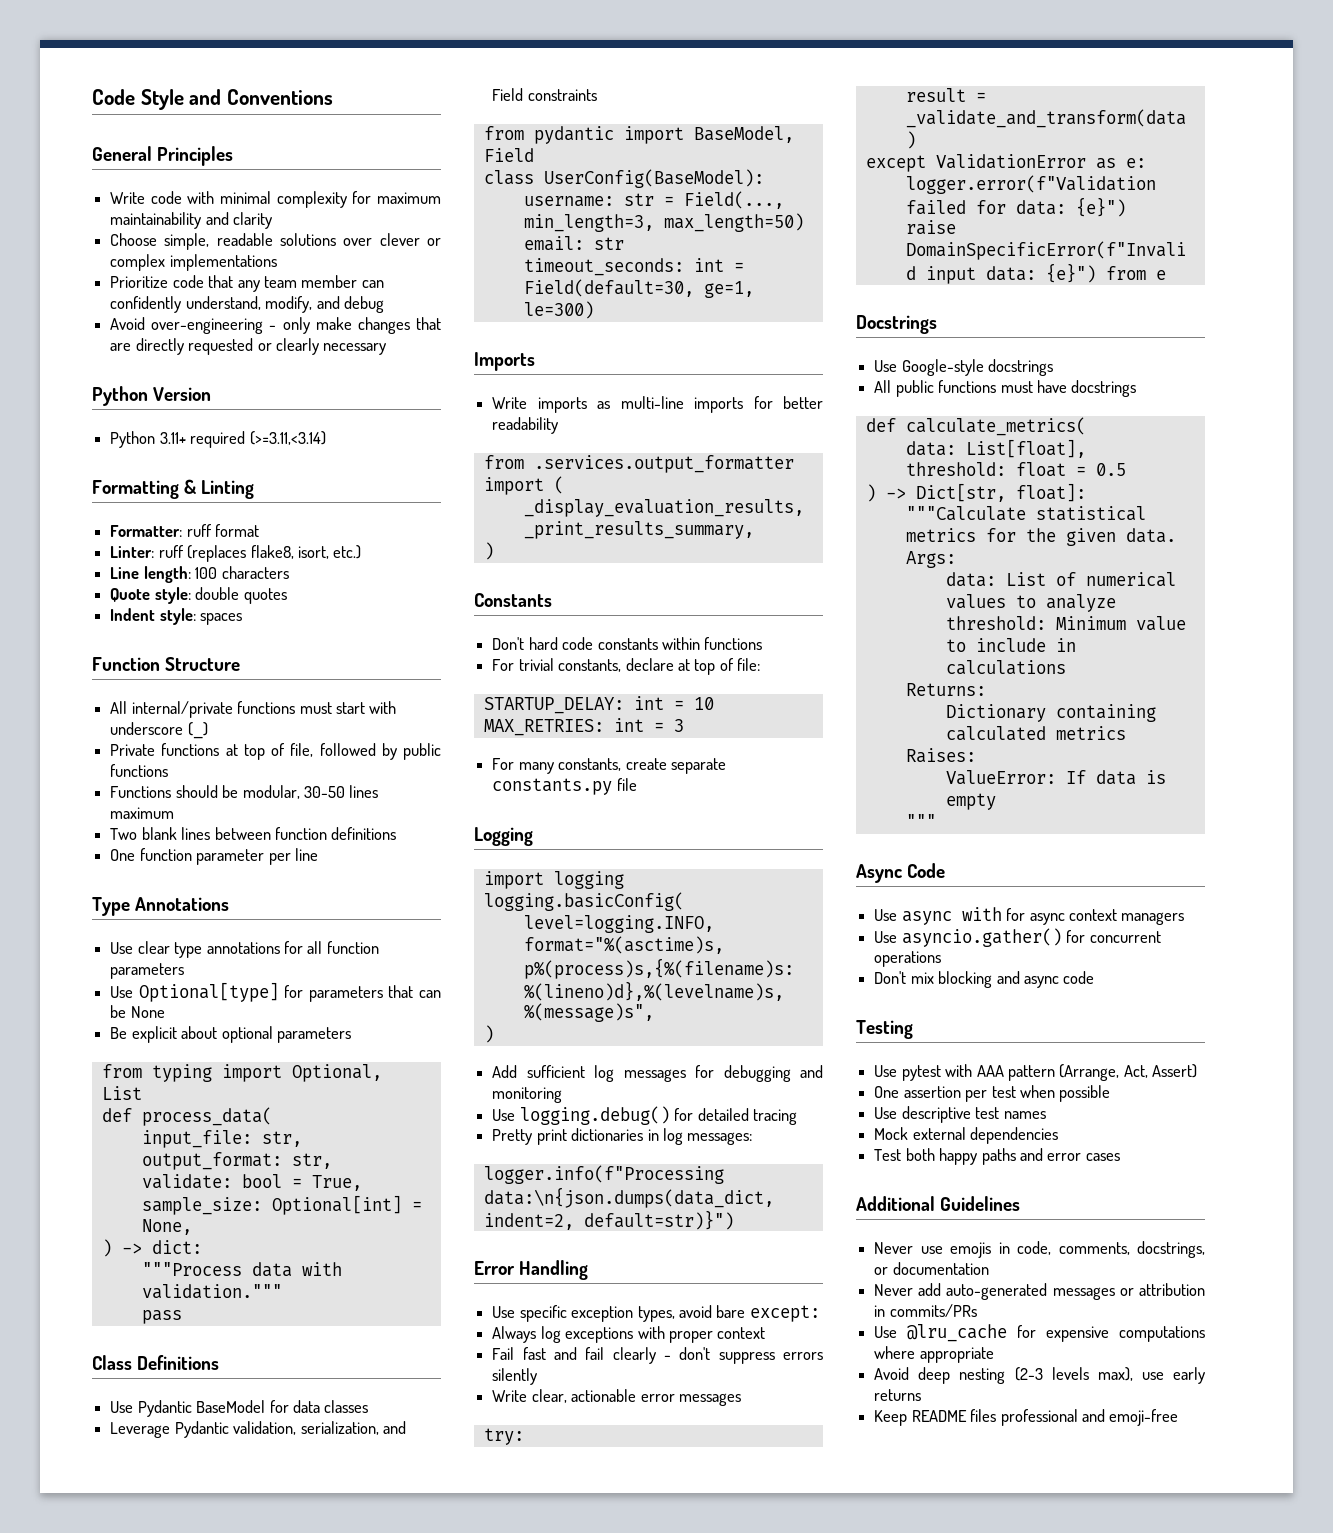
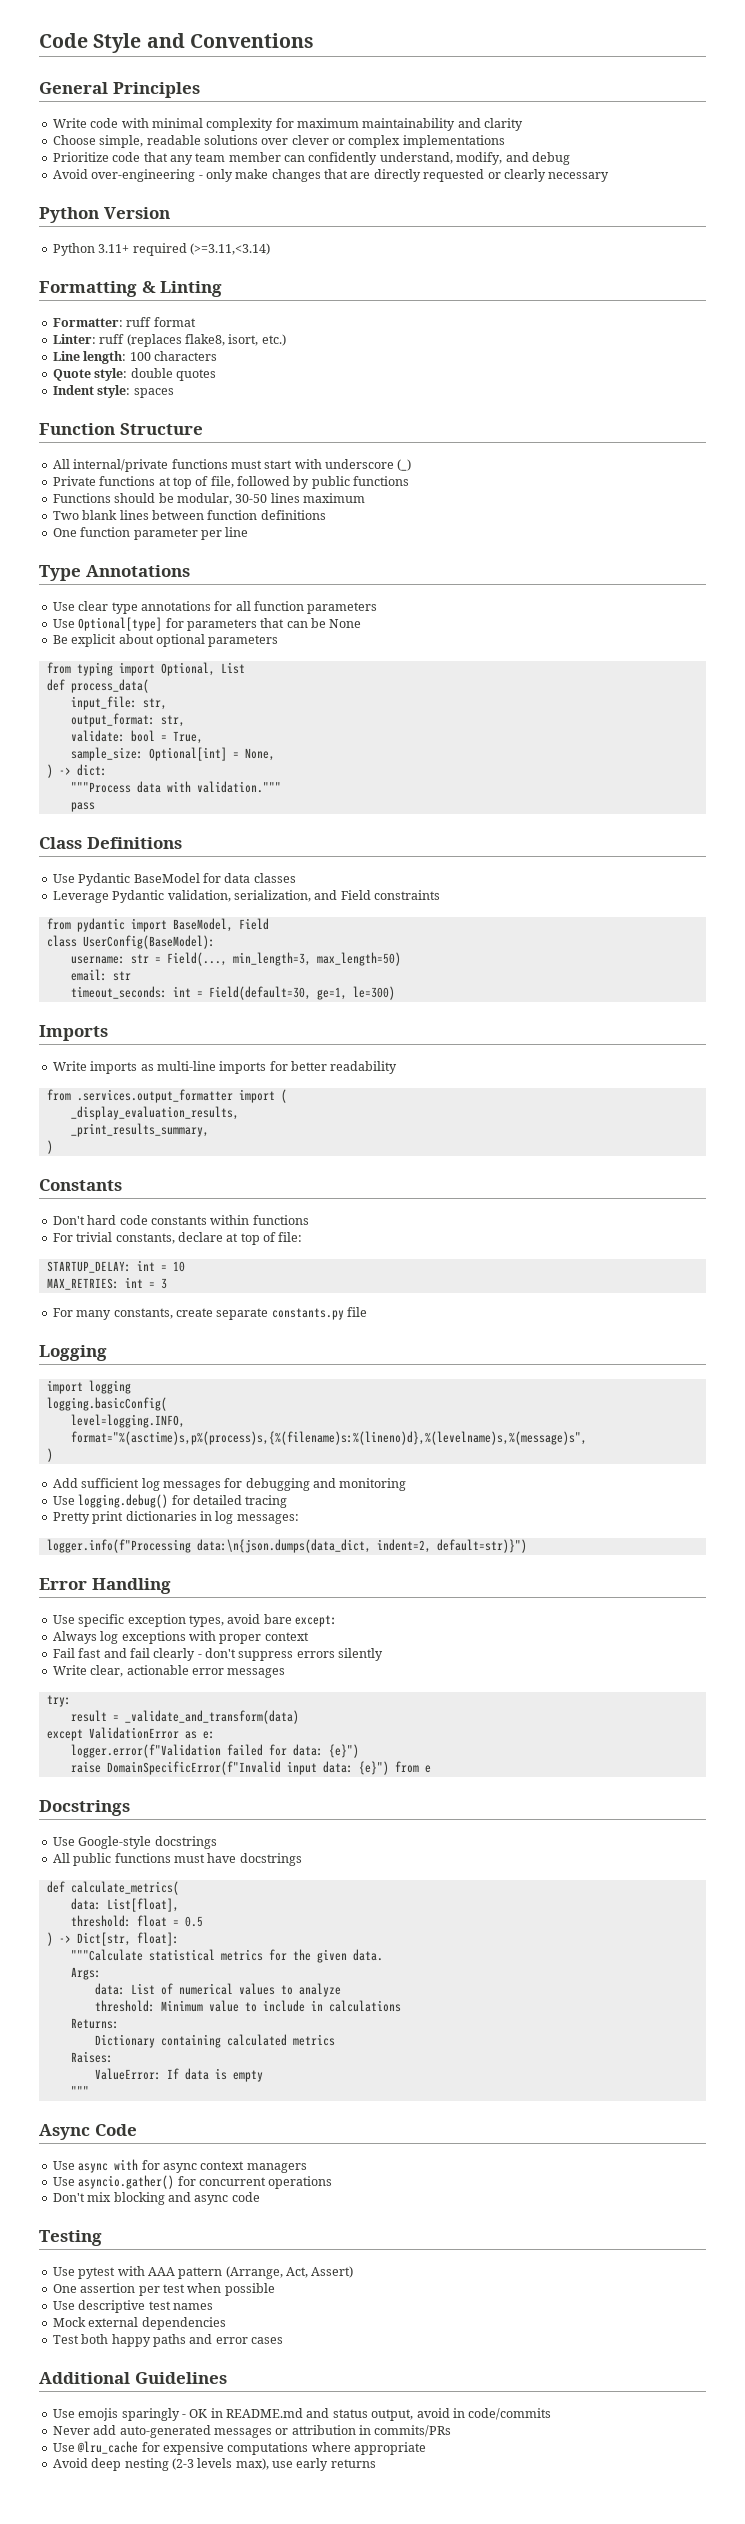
[874,1241,1205,1258] [874,1262,989,1275] Never use emojis in code, comments, docstrings, or documentation -> [52,2408,552,2421] Use emojis sparingly - OK in README.md and status output, avoid in code/commits
[874,1409,1179,1426] // Keep README files professional and emoji-free -> (376, 2463) none

